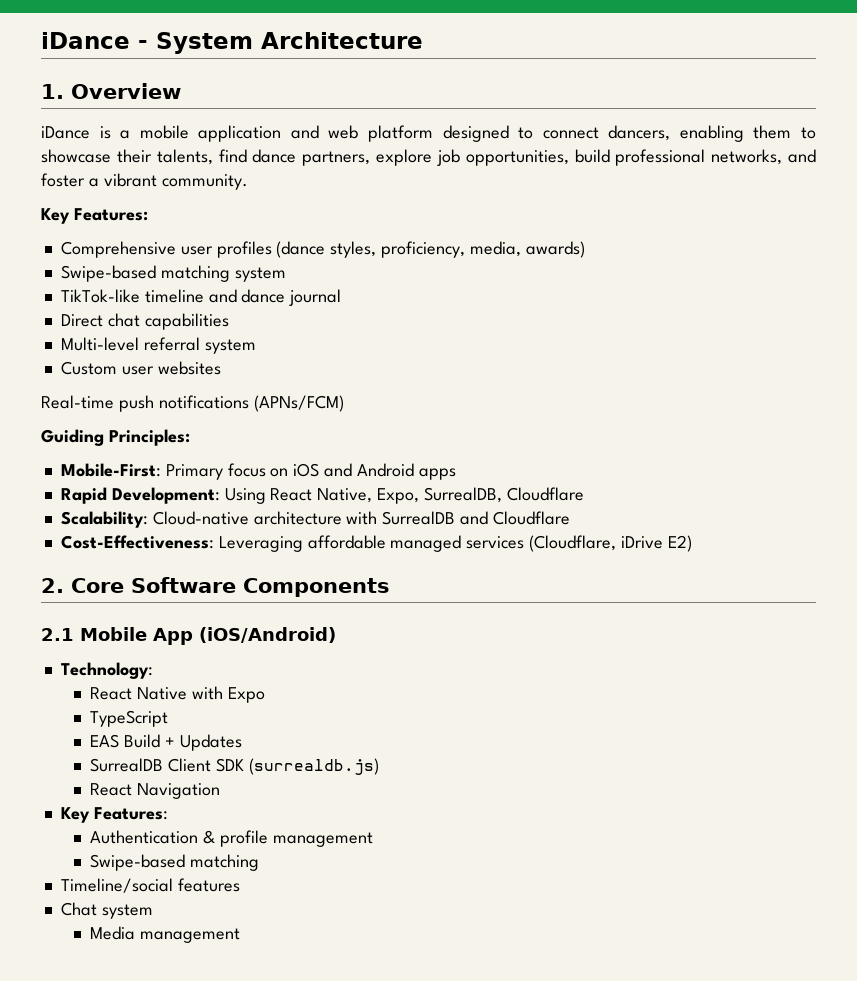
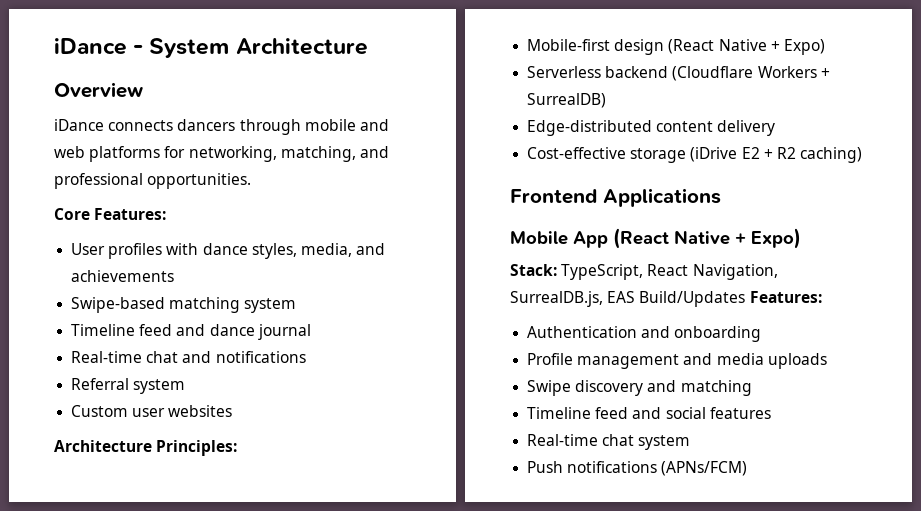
[41,84,64,99] 1. -> (368, 46) none
[99,125,816,142] [41,149,817,166] [41,173,248,190] [41,208,148,224] [60,241,585,258] is a mobile application and web platform designed to connect dancers, enabling them to showcase their talents, find dance partners, explore job opportunities, build professional networks, and foster a vibrant community. // Key Features: // Comprehensive user profiles (dance styles, proficiency, media, awards) -> [108,119,389,135] [54,146,389,162] [54,173,252,189] [54,208,167,220] [71,243,386,259] [71,270,175,282] connects dancers through mobile and web platforms for networking, matching, and professional opportunities. // Core Features: // User profiles with dance styles, media, and achievements
[60,289,204,303] TikTok-like timeline -> [71,324,173,336] Timeline feed
[60,313,229,330] [60,337,200,351] Direct chat capabilities // Multi-level referral -> [71,351,306,363] [71,378,130,390] Real-time chat and notifications // Referral
[41,395,344,412] [41,429,190,446] [60,463,456,480] [60,487,584,504] [60,511,570,528] [60,535,692,552] [41,577,390,597] [41,627,336,645] [60,662,153,679] [90,686,265,703] [90,710,169,727] [90,734,242,751] [90,758,379,775] [90,783,221,799] [60,807,168,823] [90,830,373,847] [90,854,260,871] [60,878,173,893] Real-time push notifications (APNs/FCM) // Guiding Principles: // Mobile-First: Primary focus on iOS and Android apps // Rapid Development: Using React Native, Expo, SurrealDB, Cloudflare // Scalability: Cloud-native architecture with SurrealDB and Cloudflare // Cost-Effectiveness: Leveraging affordable managed services (Cloudflare, iDrive E2) // 2. Core Software Components // 2.1 Mobile App (iOS/Android) // Technology: // React Native with Expo // TypeScript // EAS Build + Updates // SurrealDB Client SDK (surrealdb.js) // React Navigation // Key Features: // Authentication & profile management // Swipe-based matching // Timeline/social -> [54,440,238,456] [527,39,825,55] [527,66,830,81] [527,93,607,108] [527,120,776,136] [527,147,863,163] [510,188,721,207] [510,228,801,249] [510,264,778,280] [510,291,822,307] [527,326,762,342] [527,353,827,369] [527,380,752,396] [527,407,706,419] Architecture Principles: // Mobile-first design (React Native + Expo) // Serverless backend (Cloudflare Workers + SurrealDB) // Edge-distributed content delivery // Cost-effective storage (iDrive E2 + R2 caching) // Frontend Applications // Mobile App (React Native + Expo) // Stack: TypeScript, React Navigation, SurrealDB.js, EAS Build/Updates Features: // Authentication and onboarding // Profile management and media uploads // Swipe discovery and matching // Timeline feed and social
[60,902,153,919] [90,926,241,943] Chat system // Media management -> [527,434,691,450] [527,461,748,476] Real-time chat system // Push notifications (APNs/FCM)

